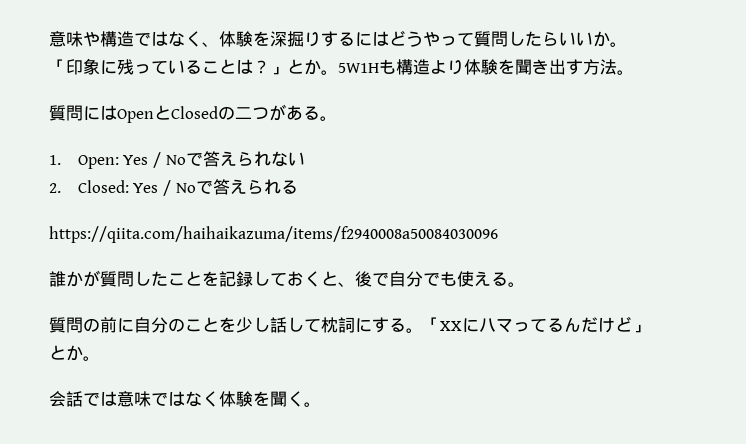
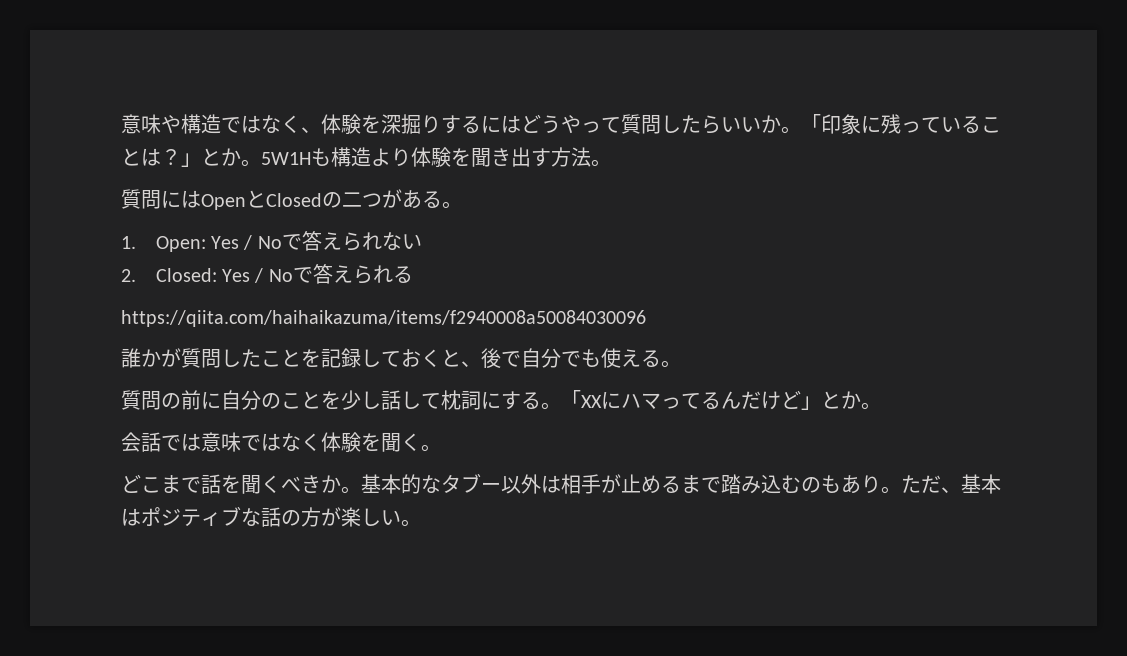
(321, 404) none -> [121,473,1001,494] [121,506,421,527] // どこまで話を聞くべきか。基本的なタブー以外は相手が止めるまで踏み込むのもあり。ただ、基本はポジティブな話の方が楽しい。

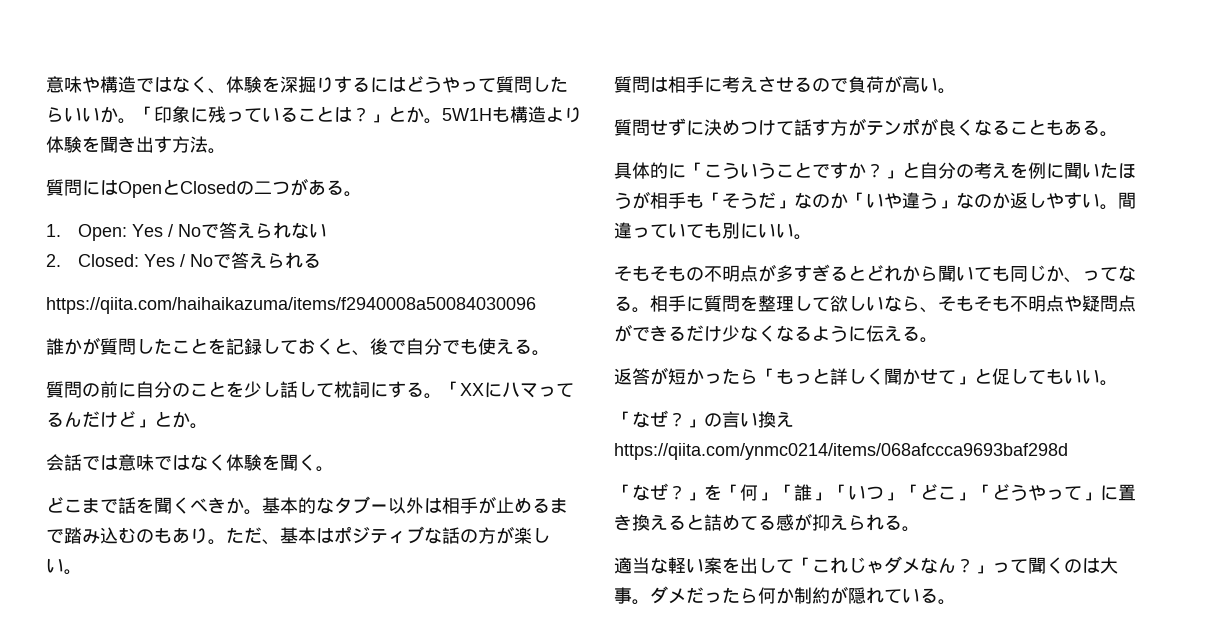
(421, 523) none -> [614,75,956,94] [614,118,1118,137] [614,162,1136,179] [614,191,1136,210] [614,222,812,240] [614,264,1136,283] [614,295,1136,313] [614,324,938,343] [614,367,1118,386] [614,410,794,428] [614,443,1068,460] [614,483,1136,501] [614,513,920,532] [614,556,1118,574] [614,586,956,605] // 質問は相手に考えさせるので負荷が高い。 // 質問せずに決めつけて話す方がテンポが良くなることもある。 // 具体的に「こういうことですか？」と自分の考えを例に聞いたほうが相手も「そうだ」なのか「いや違う」なのか返しやすい。間違っていても別にいい。 // そもそもの不明点が多すぎるとどれから聞いても同じか、ってなる。相手に質問を整理して欲しいなら、そもそも不明点や疑問点ができるだけ少なくなるように伝える。 // 返答が短かったら「もっと詳しく聞かせて」と促してもいい。 // 「なぜ？」の言い換えhttps://qiita.com/ynmc0214/items/068afccca9693baf298d // 「なぜ？」を「何」「誰」「いつ」「どこ」「どうやって」に置き換えると詰めてる感が抑えられる。 // 適当な軽い案を出して「これじゃダメなん？」って聞くのは大事。ダメだったら何か制約が隠れている。

